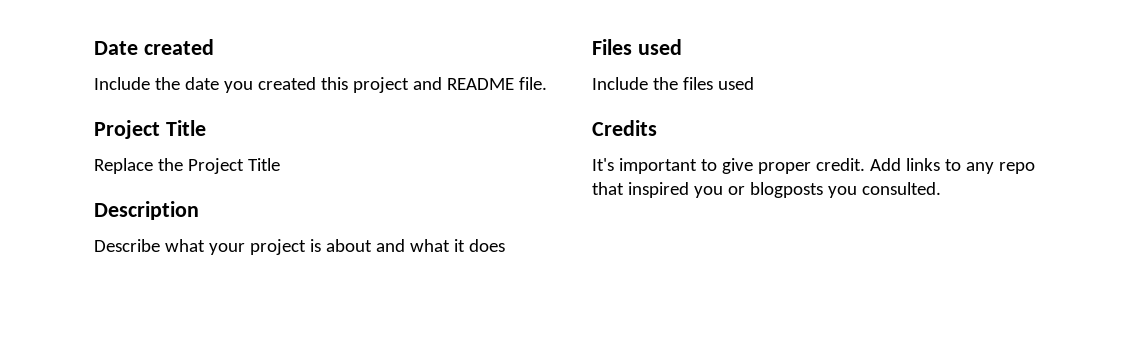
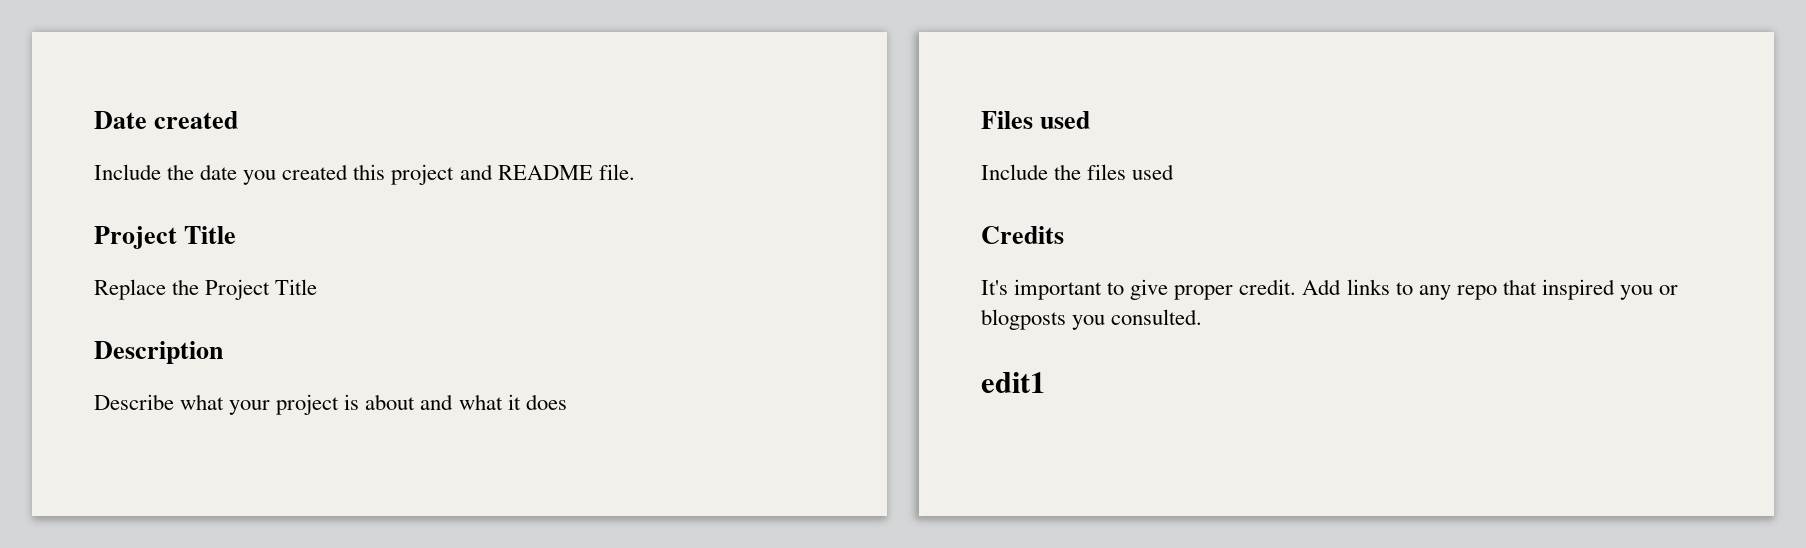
(941, 188) none -> [981,372,1045,393] // edit1

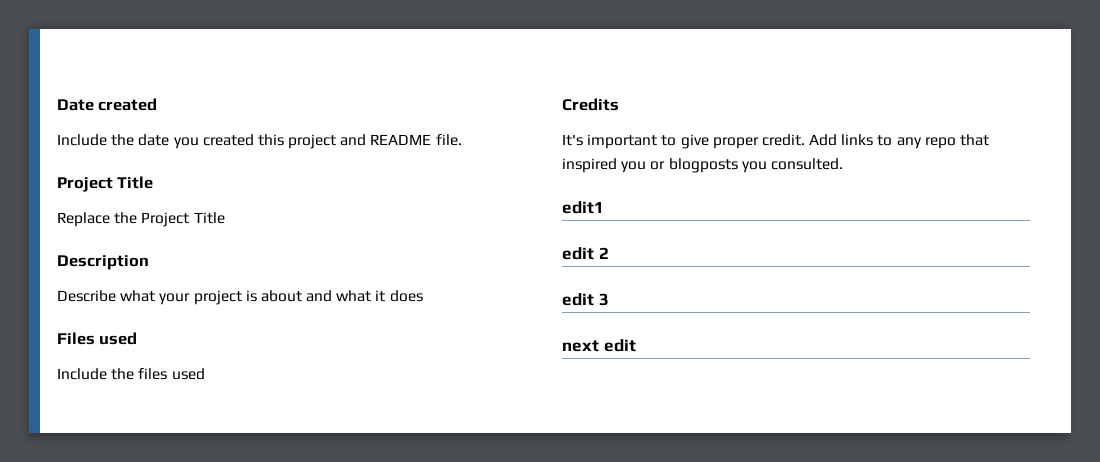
(1045, 382) none -> [562,247,609,260] [562,293,609,306] [562,339,636,352] // edit 2 // edit 3 // next edit

